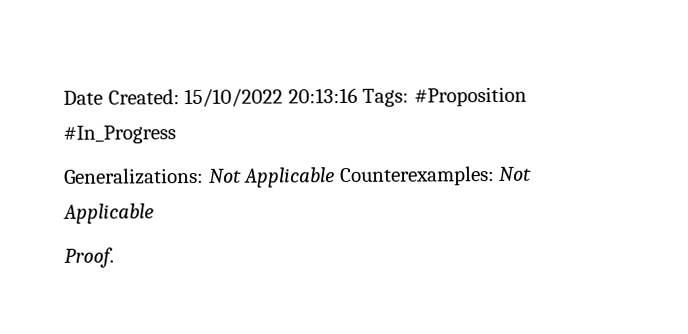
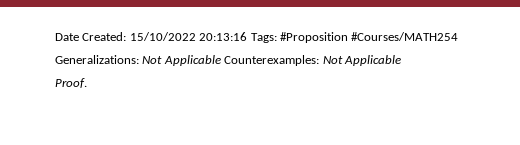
[63,125,176,144] #In_Progress -> [351,32,459,41] #Courses/MATH254

